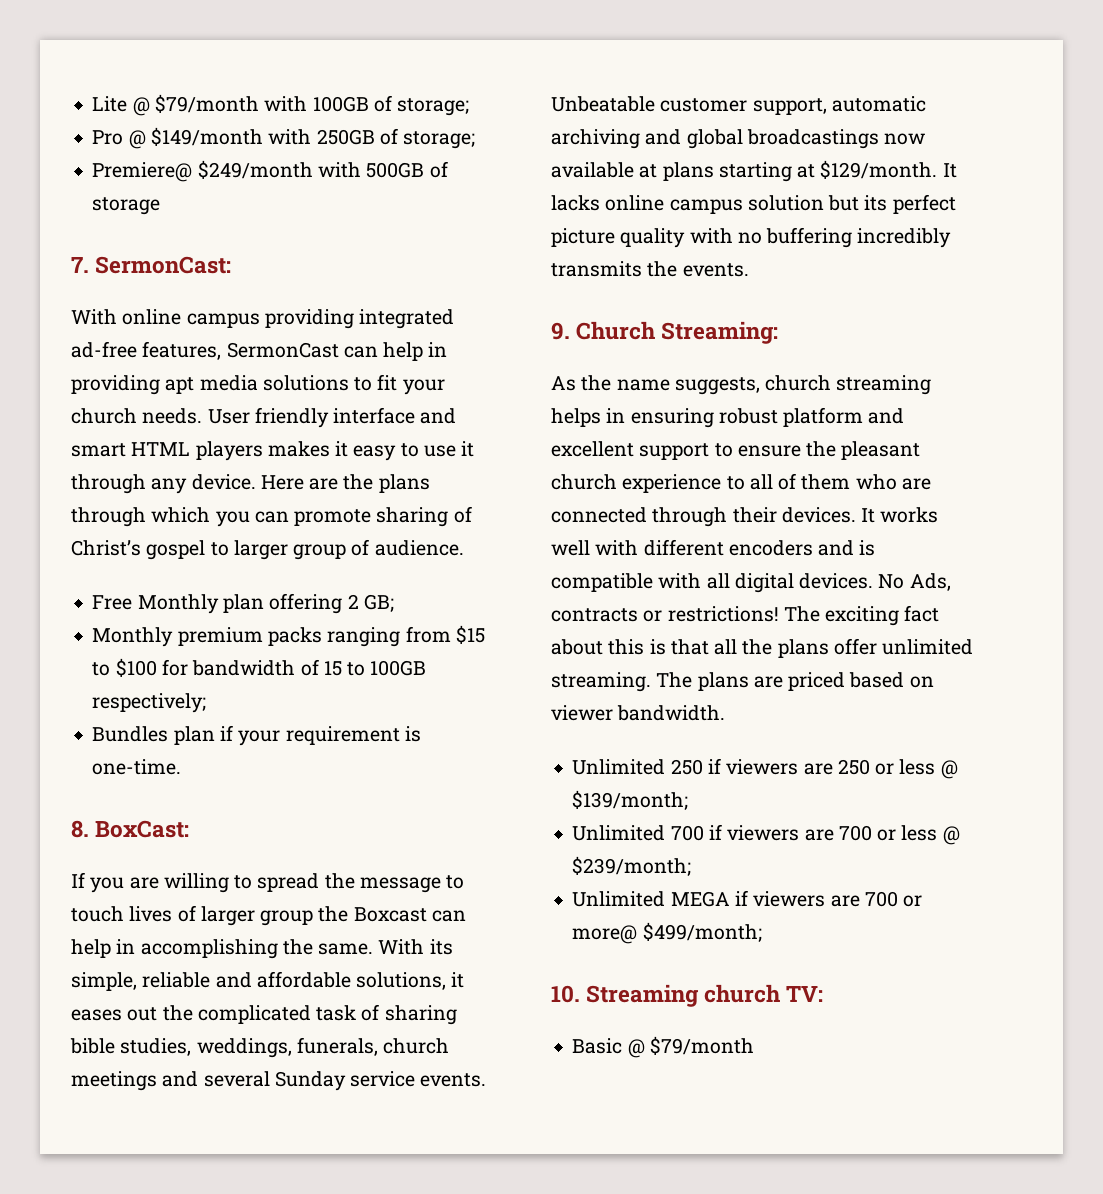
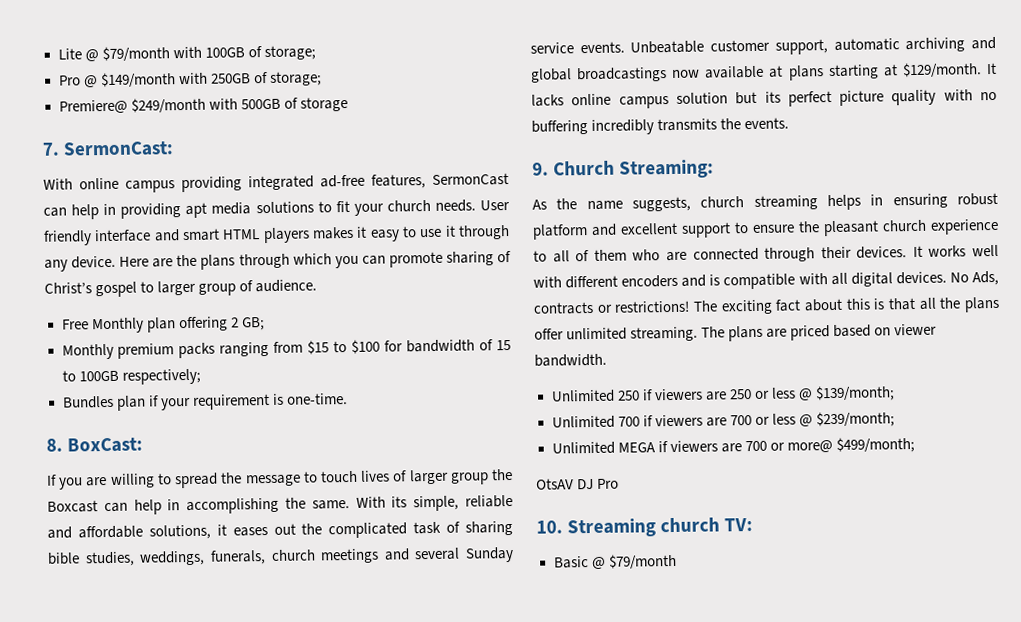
(762, 932) none -> [536,478,620,490] // OtsAV DJ Pro

